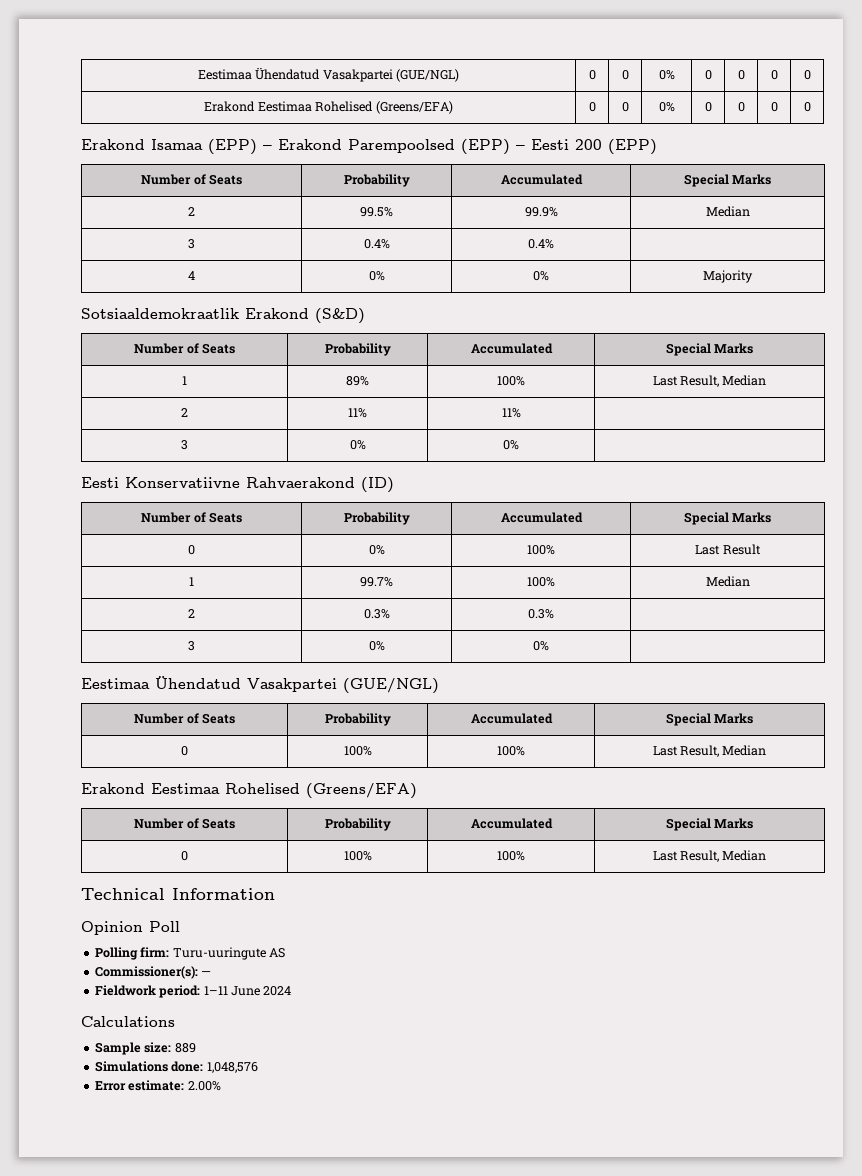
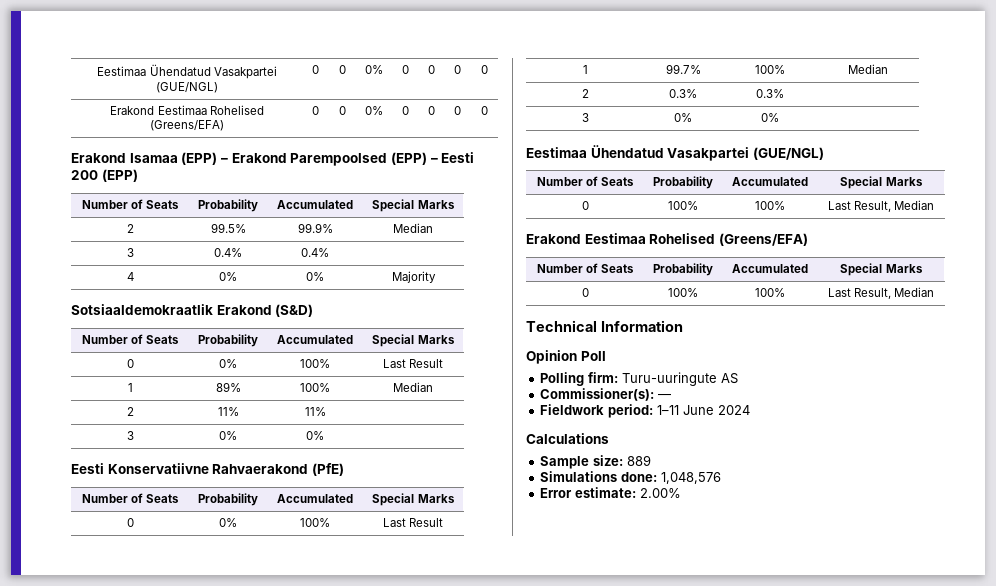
(754, 348) none -> [126,359,134,368] [219,359,237,368] [300,359,330,368] [382,359,444,368] // 0 | 0% | 100% | Last Result
[652,375,719,387] Last Result, -> (330, 387) none
[361,477,394,493] (ID) -> [311,463,344,476] (PfE)

